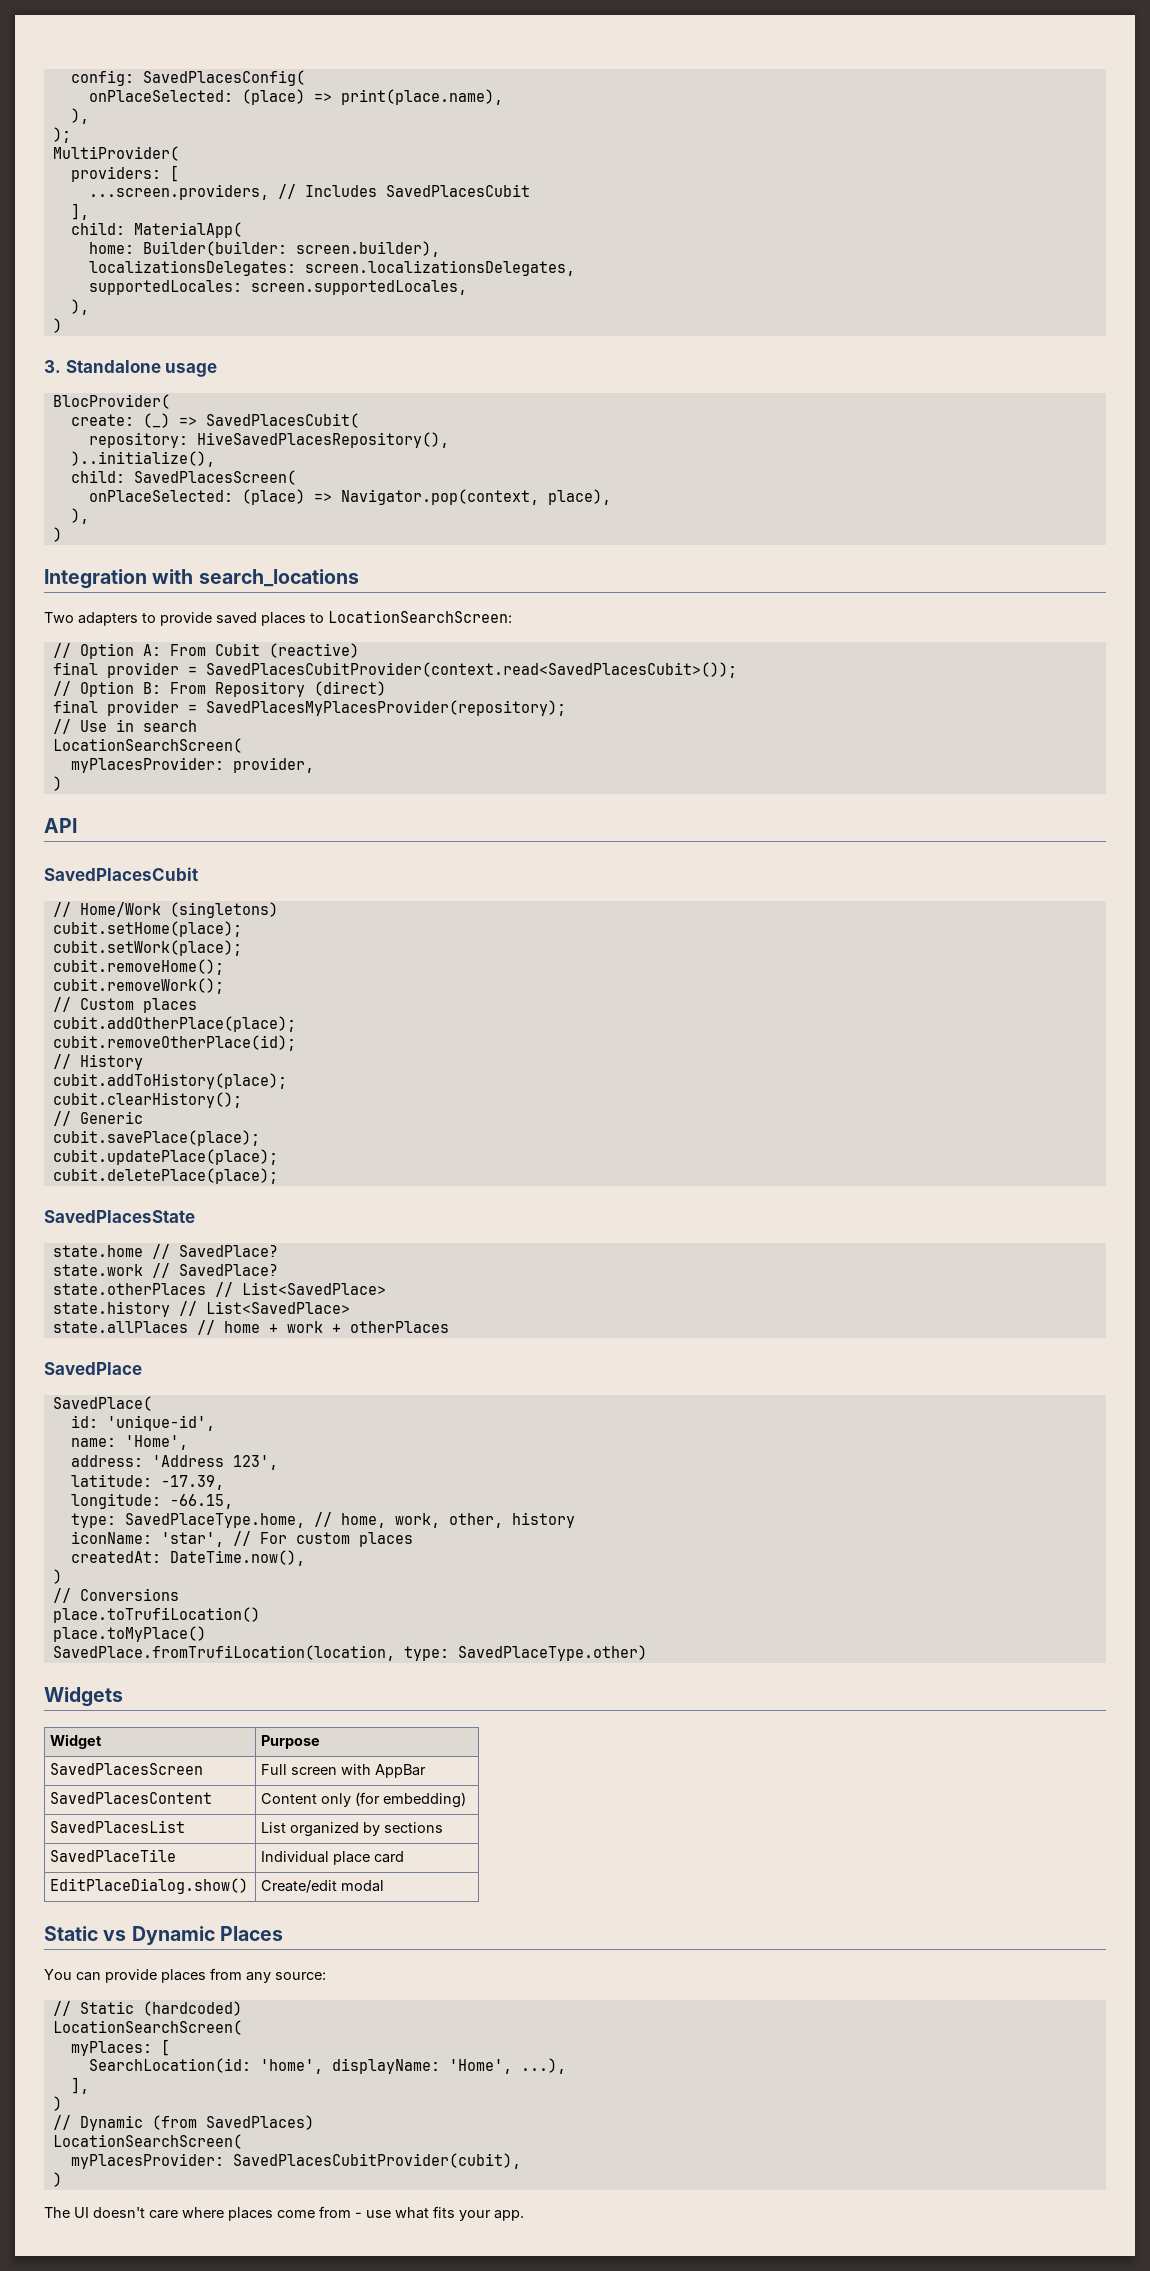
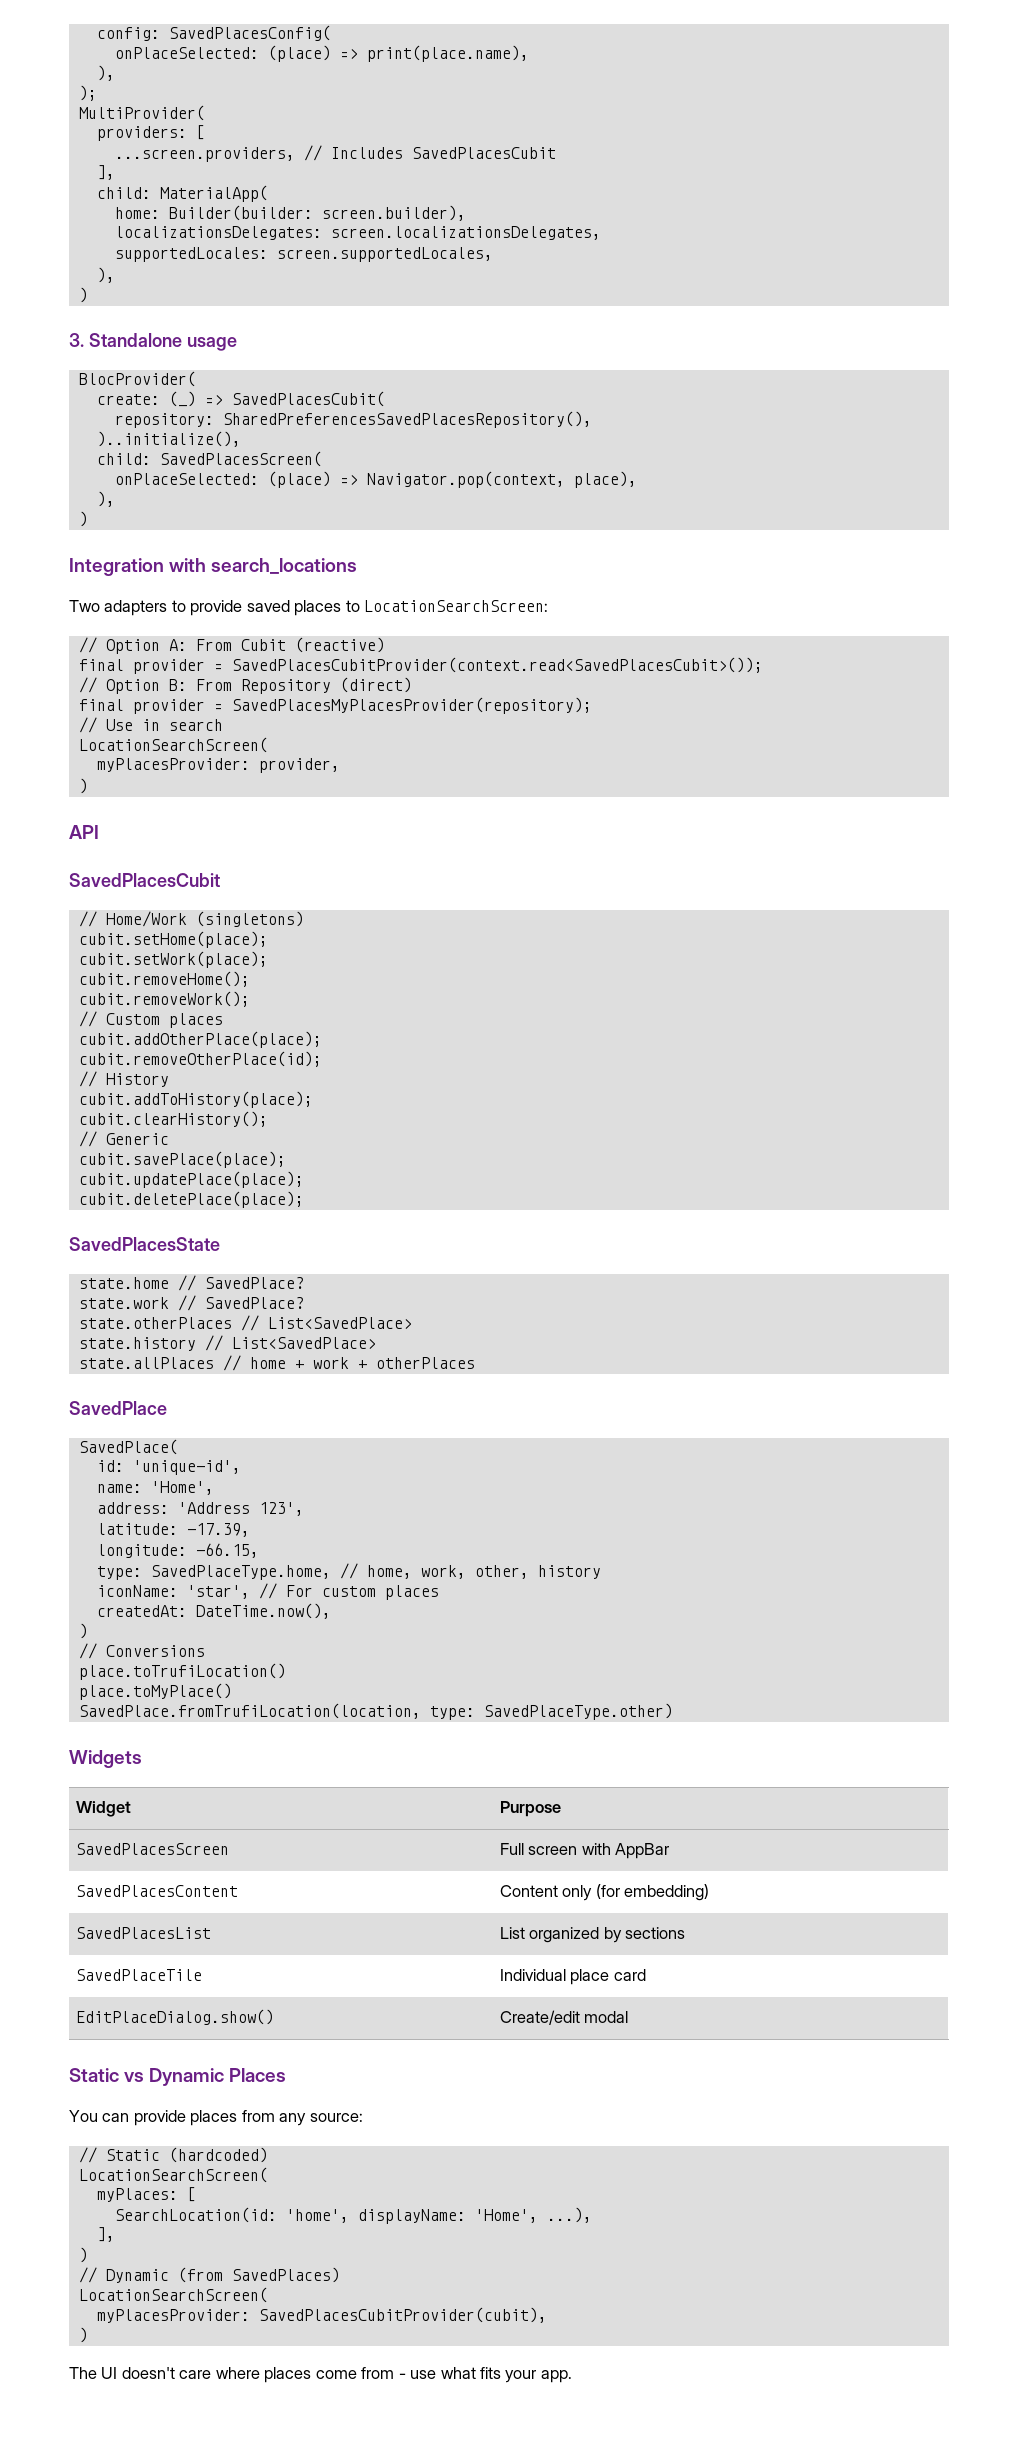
[196,432,449,448] HiveSavedPlacesRepository(), -> [222,411,592,428] SharedPreferencesSavedPlacesRepository(),

